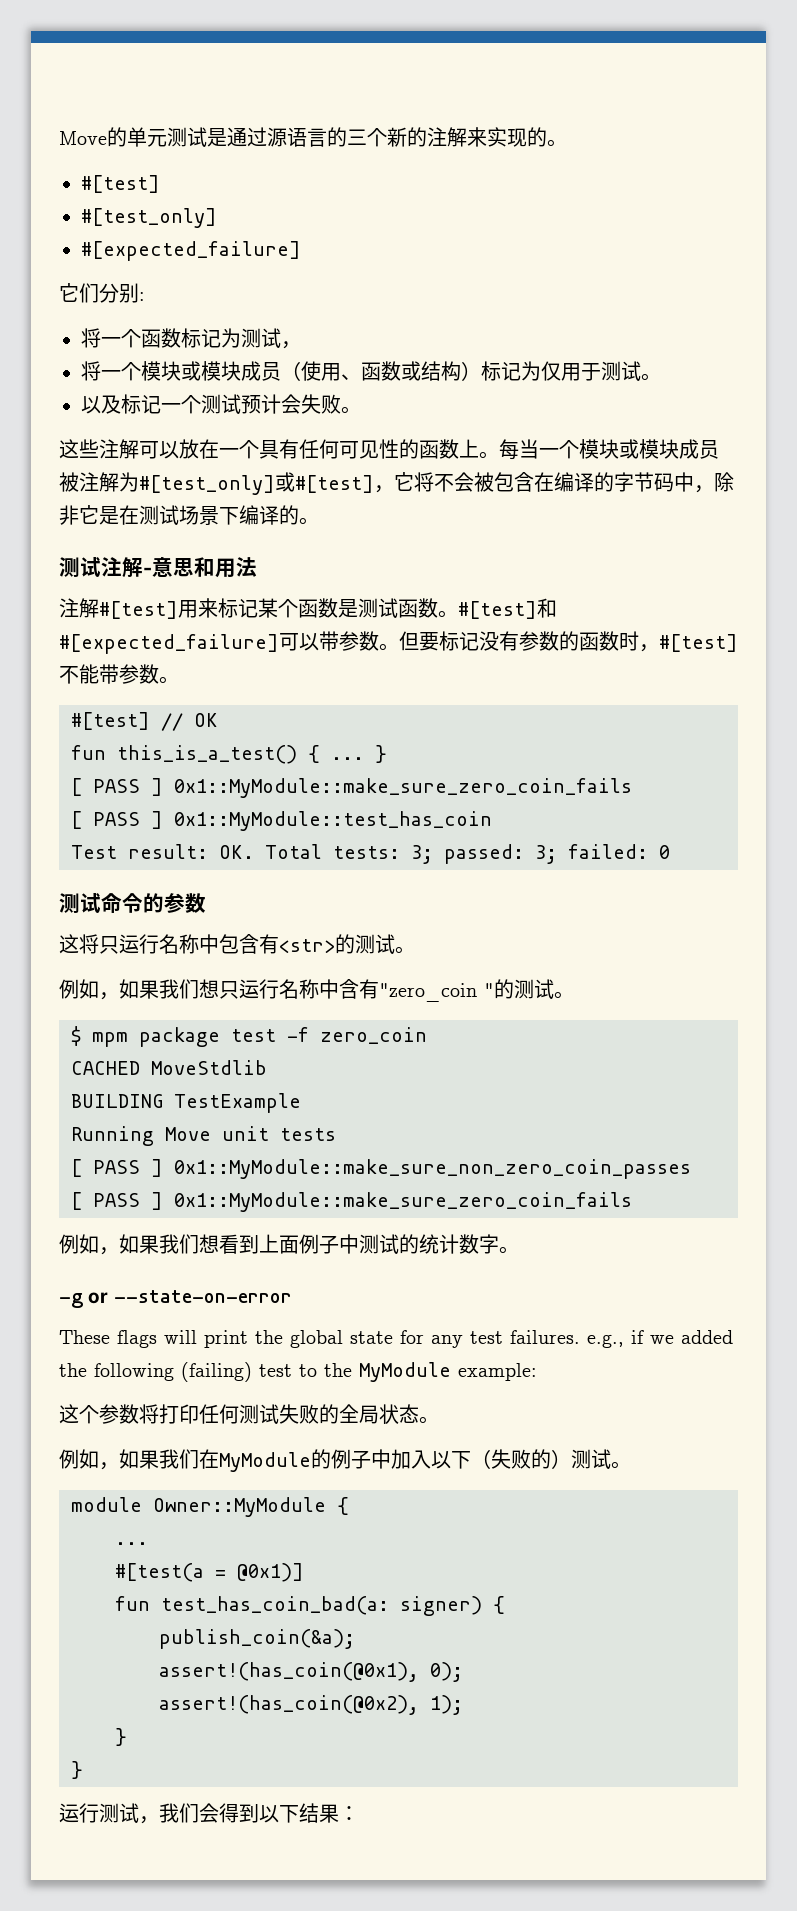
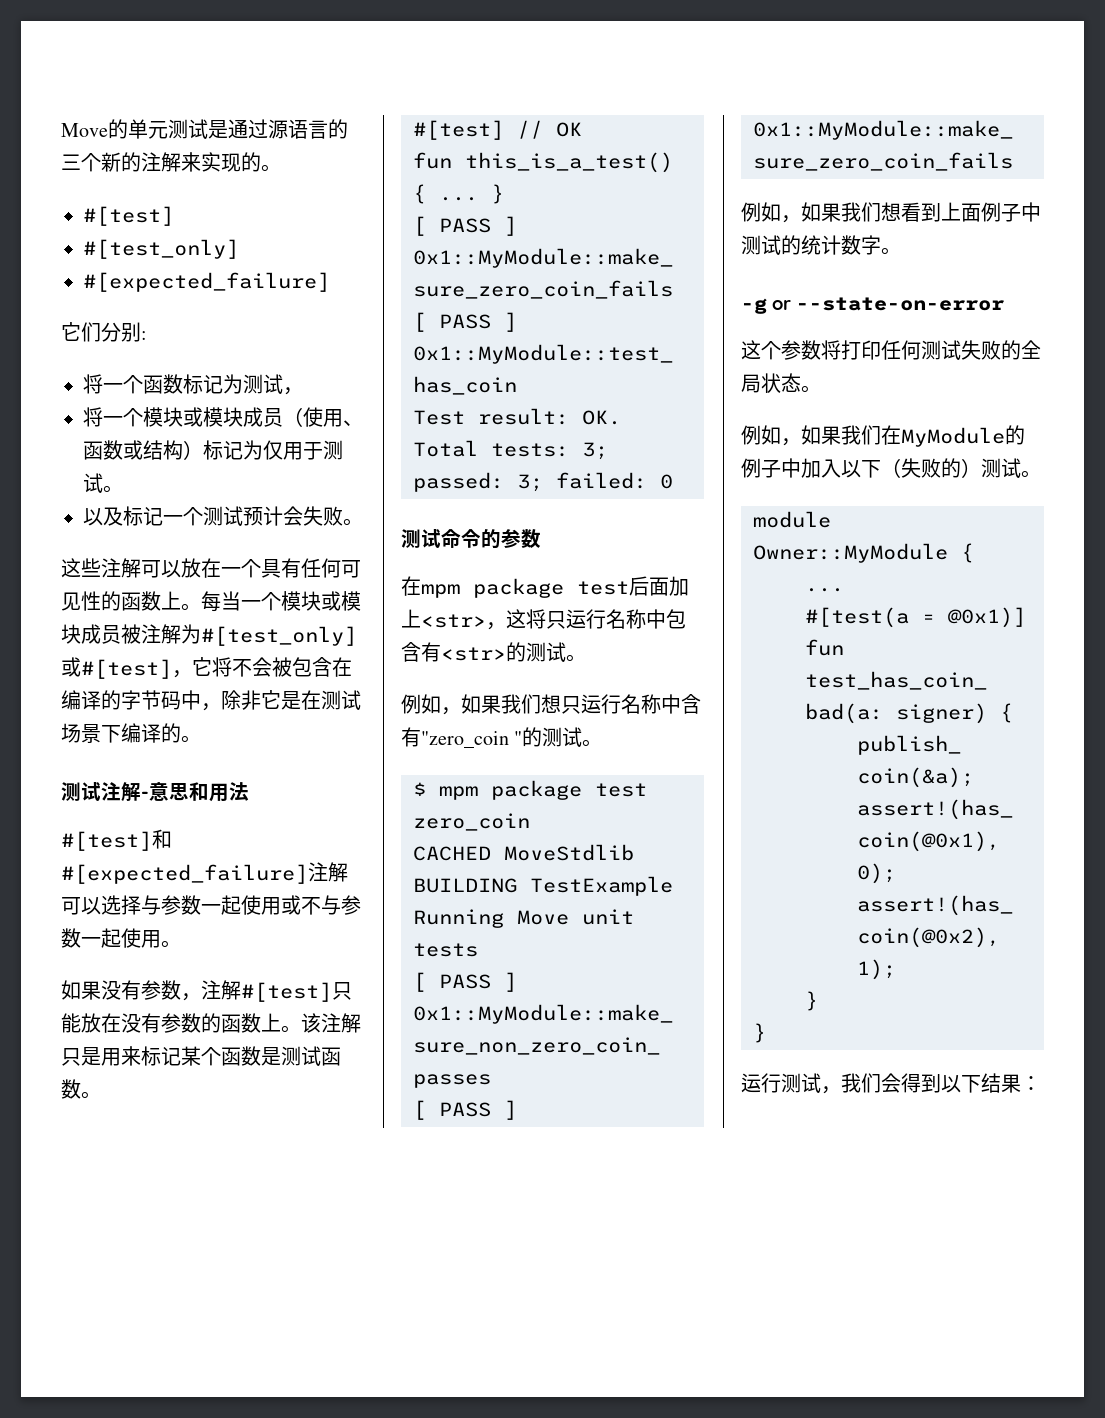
[59,598,178,619] 注解#[test] -> [61,829,172,851] [61,862,348,884] [61,895,361,915] [61,928,181,948] [61,980,352,1002] [61,1013,361,1033] [61,1047,101,1066] #[test]和#[expected_failure]注解可以选择与参数一起使用或不与参数一起使用。 // 如果没有参数，注解#[test]只能放在没有参数的函数上。该注解只是
[458,598,557,619] [59,631,738,654] [59,664,179,684] #[test]和#[expected_failure]可以带参数。但要标记没有参数的函数时，#[test]不能带参数。 -> (101, 1095) none
(206, 903) none -> [401,576,689,598] [401,609,506,630] 在mpm package test后面加上<str>，
[287,1027,309,1042] -f -> (647, 790) none
[59,1330,733,1348] [59,1362,537,1382] // These flags will print the global state for any test failures. e.g., if we added the following (failing) test to the MyModule example: -> (1005, 304) none

